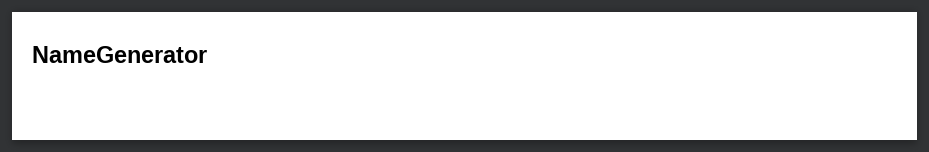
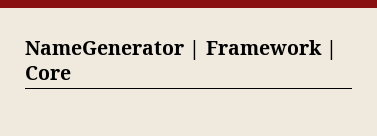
(207, 54) none -> [189,40,337,60] [25,66,71,80] | Framework | Core

